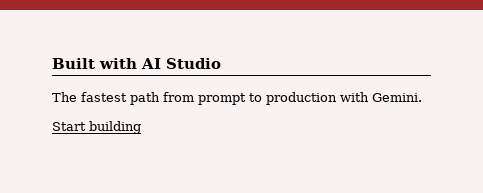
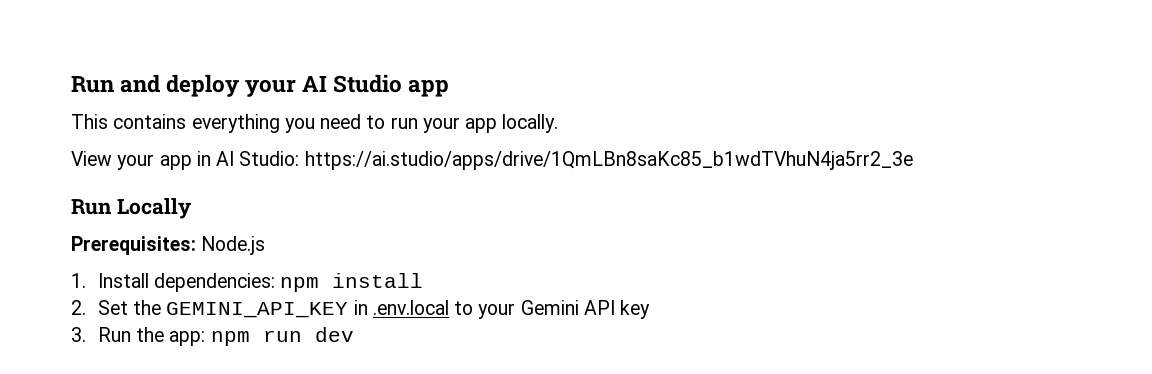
[52,58,221,69] [52,92,422,105] [52,121,141,134] Built with AI Studio // The fastest path from prompt to production with Gemini. // Start building -> [71,74,450,97] [71,114,559,133] [71,151,913,170] [71,198,192,219] [71,236,266,255] [71,273,424,292] [71,300,651,319] [71,327,354,346] Run and deploy your AI Studio app // This contains everything you need to run your app locally. // View your app in AI Studio: https://ai.studio/apps/drive/1QmLBn8saKc85_b1wdTVhuN4ja5rr2_3e // Run Locally // Prerequisites: Node.js // 1. Install dependencies: npm install // 2. Set the GEMINI_API_KEY in .env.local to your Gemini API key // 3. Run the app: npm run dev

